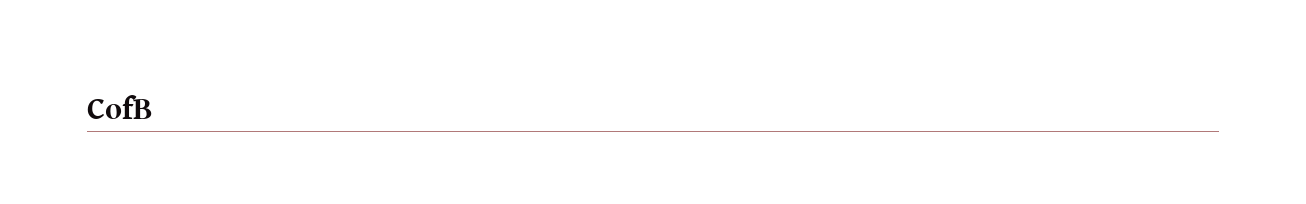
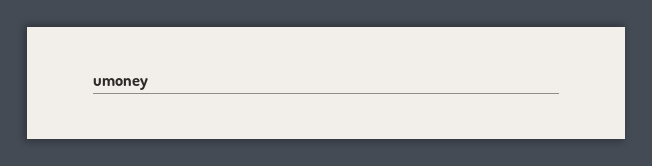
[87,95,153,119] CofB -> [93,78,148,90] umoney

